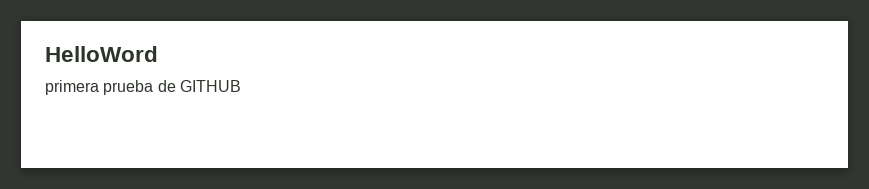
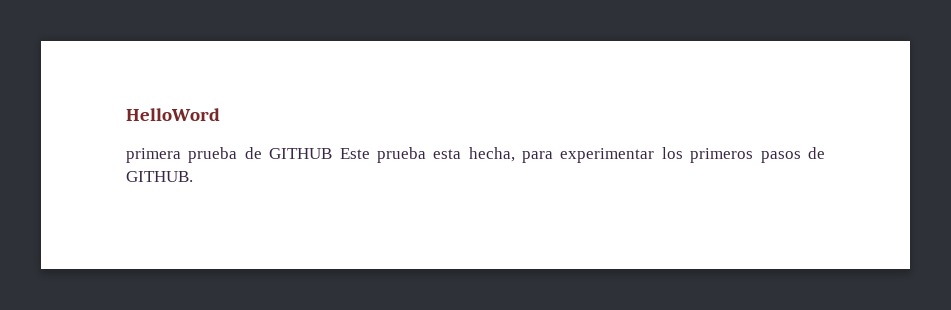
(241, 86) none -> [339,147,825,163] [126,171,193,182] Este prueba esta hecha, para experimentar los primeros pasos de GITHUB.

